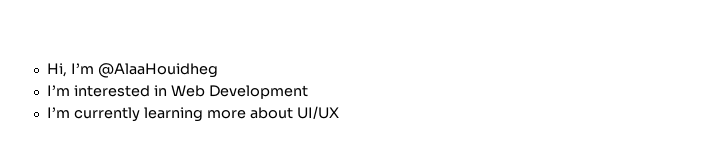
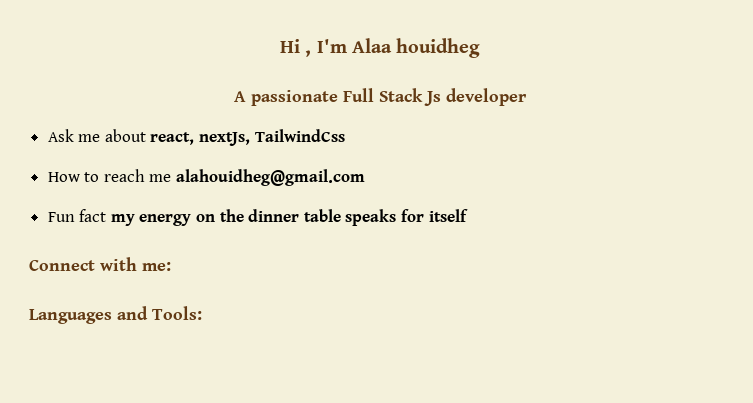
[46,63,218,78] [46,85,308,99] [46,106,339,122] Hi, I’m @AlaaHouidheg // I’m interested in Web Development // I’m currently learning more about UI/UX -> [279,38,481,58] [234,88,527,106] [47,129,345,146] [47,169,366,186] [47,209,468,226] [29,257,171,271] [29,306,202,324] Hi , I'm Alaa houidheg // A passionate Full Stack Js developer // Ask me about react, nextJs, TailwindCss // How to reach me alahouidheg@gmail.com // Fun fact my energy on the dinner table speaks for itself // Connect with me: // Languages and Tools:

